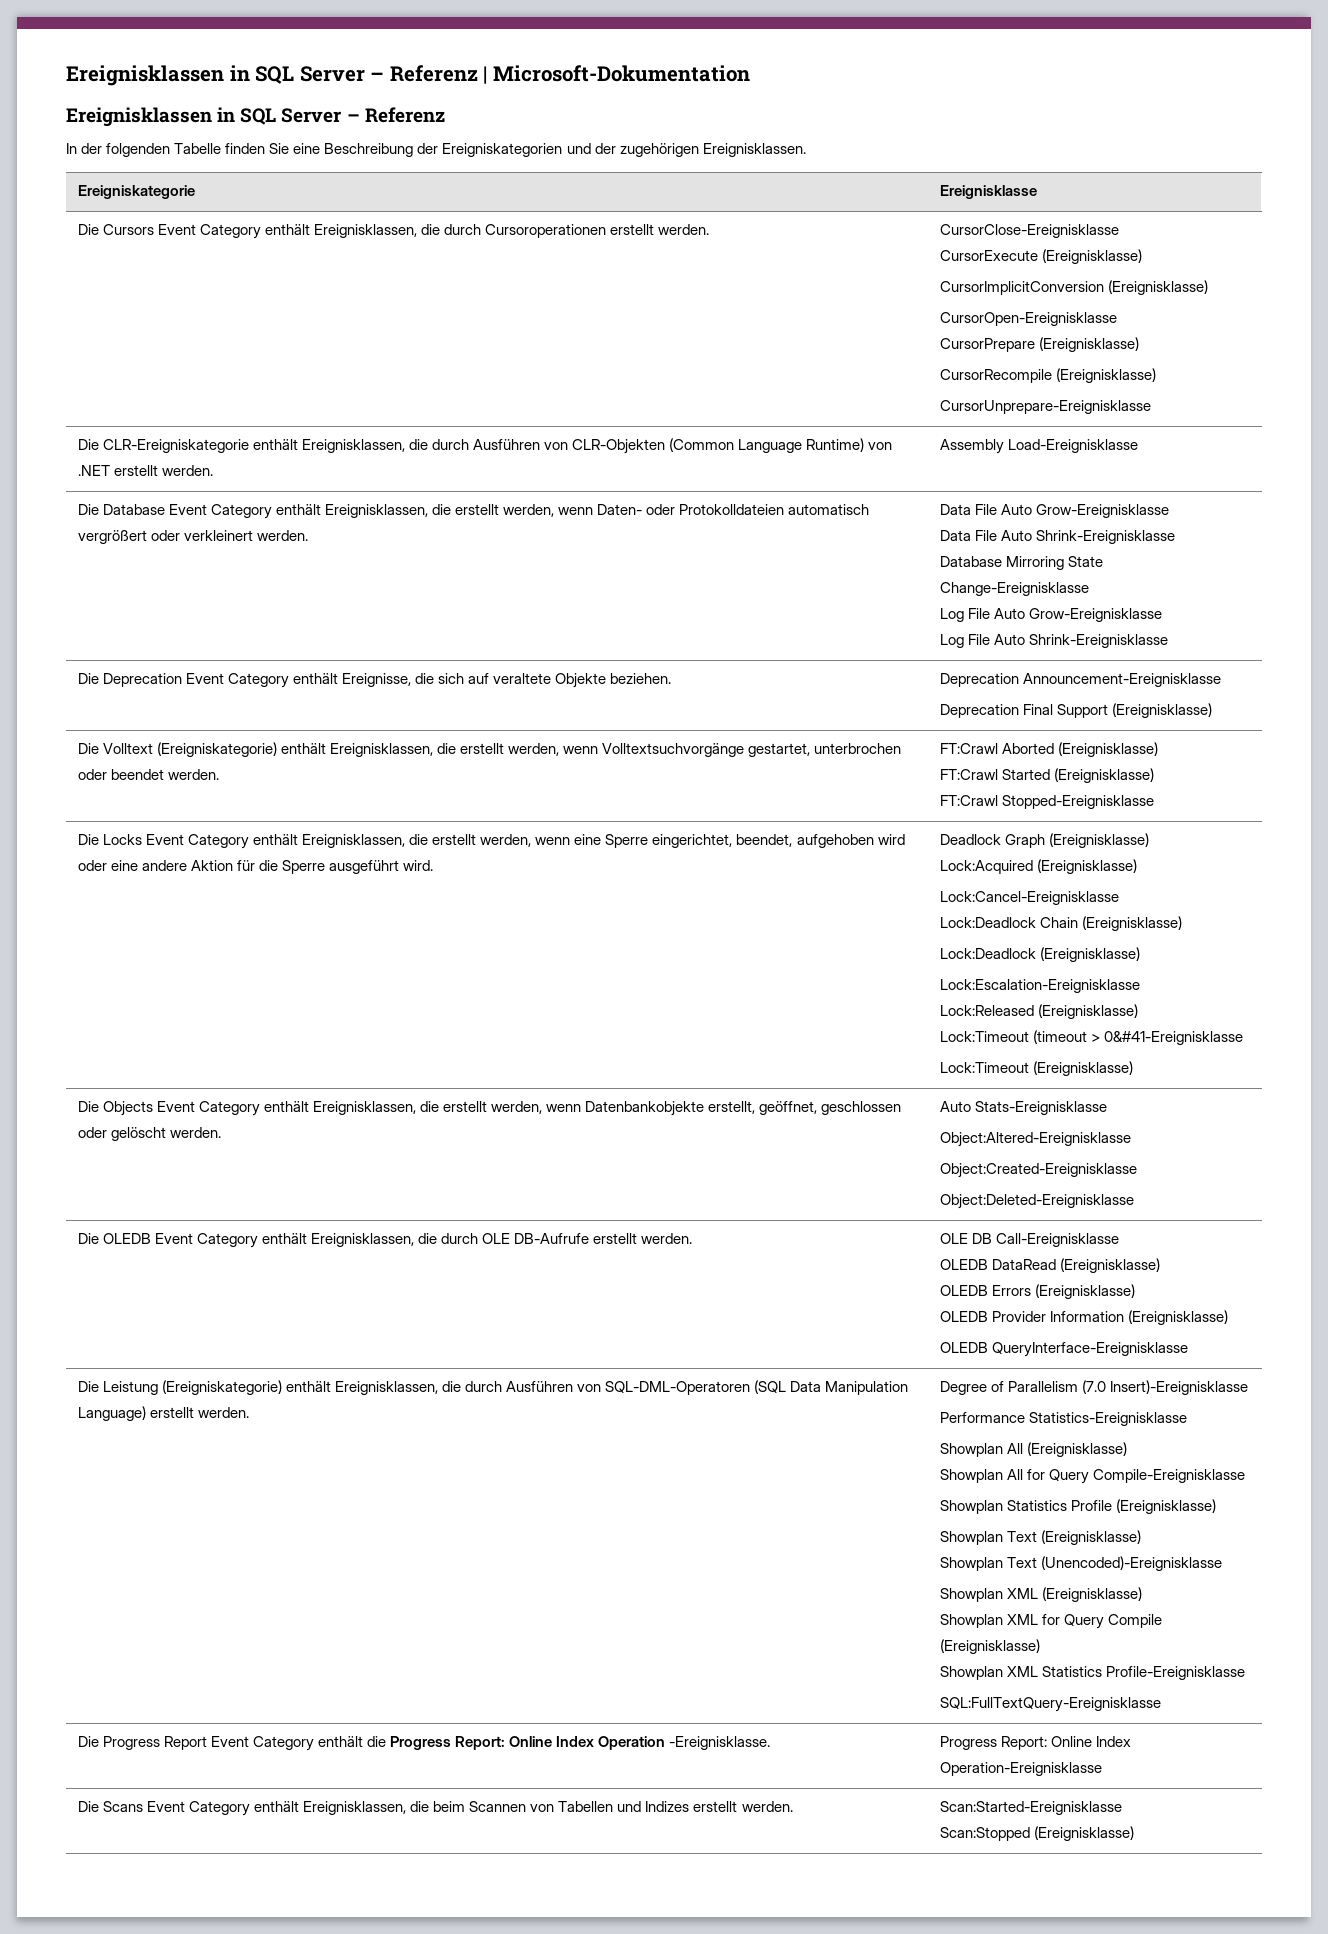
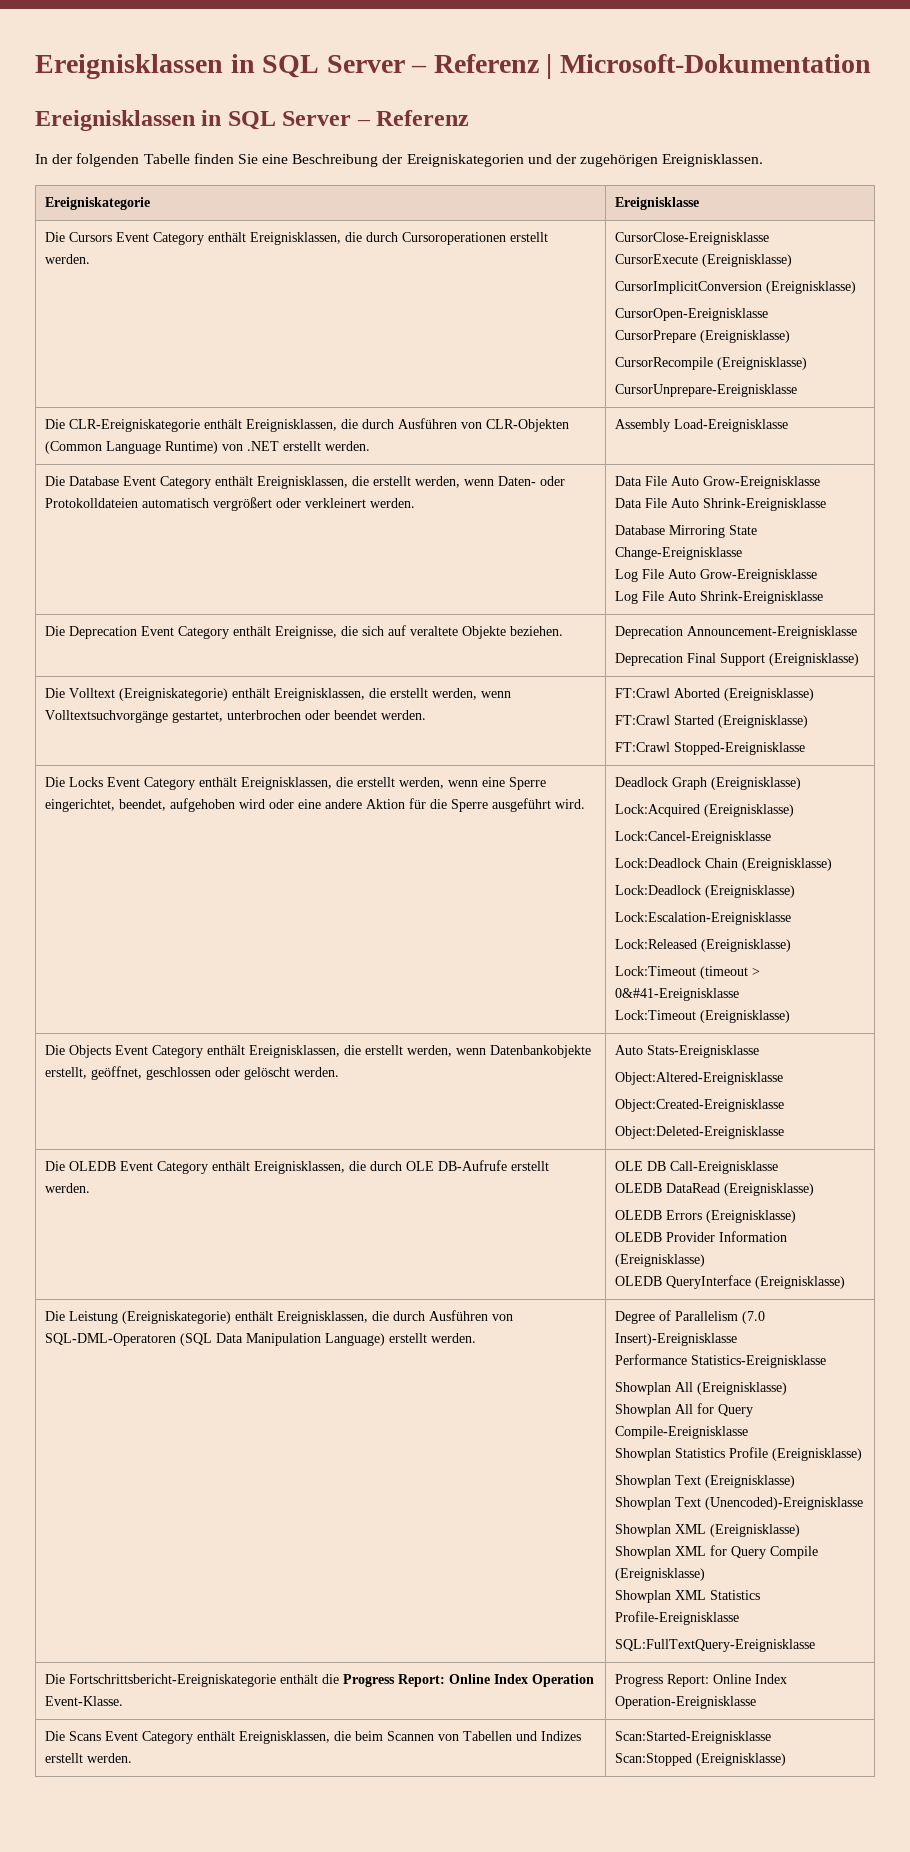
[991,1342,1188,1357] QueryInterface-Ereignisklasse -> [666,1275,846,1289] QueryInterface (Ereignisklasse)
[102,1736,315,1751] Progress Report Event Category -> [69,1674,277,1687] Fortschrittsbericht-Ereigniskategorie
[669,1736,771,1750] -Ereignisklasse. -> [45,1696,124,1706] Event-Klasse.

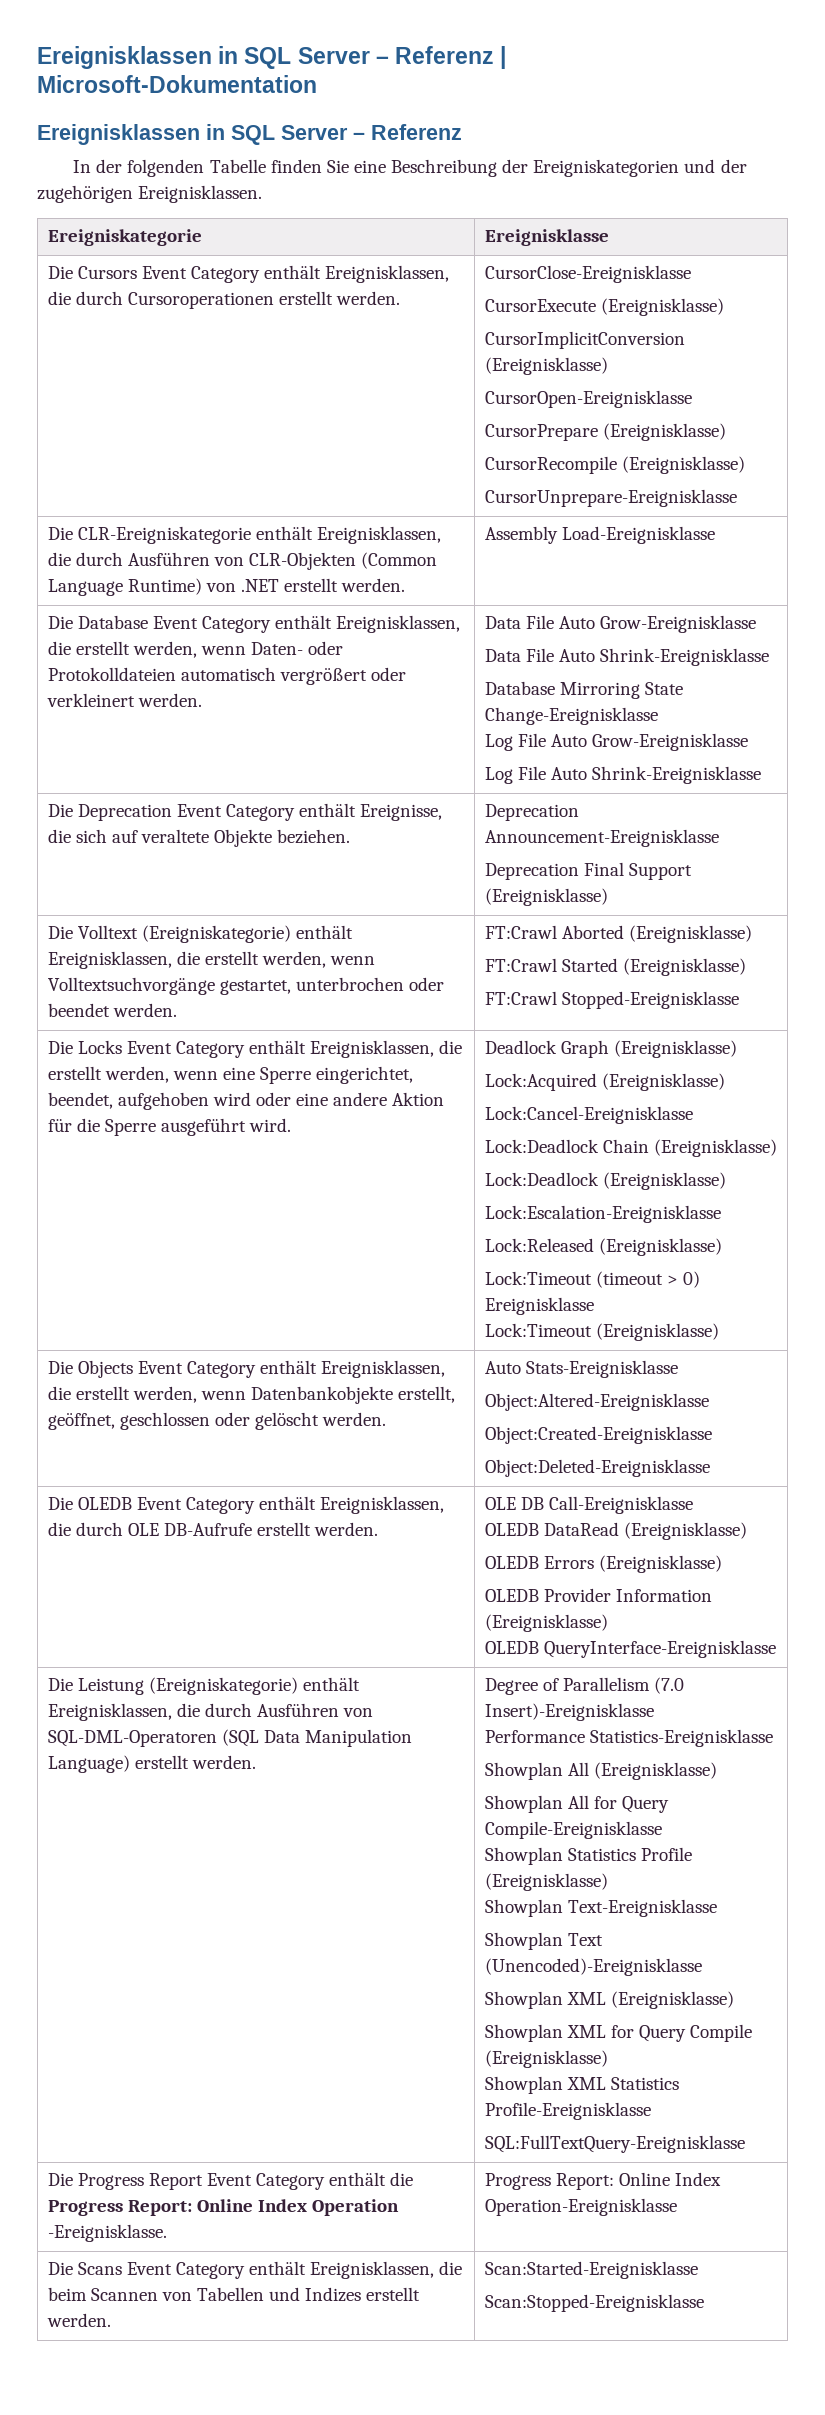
[615,988,740,1001] 0&#41-Ereignisklasse -> [683,1271,701,1288] [484,1297,594,1315] 0) Ereignisklasse
[666,1275,846,1289] QueryInterface (Ereignisklasse) -> [543,1640,776,1658] QueryInterface-Ereignisklasse
[675,1475,796,1488] Text (Ereignisklasse) -> [567,1899,717,1917] Text-Ereignisklasse
[69,1674,277,1687] Fortschrittsbericht-Ereigniskategorie -> [77,2173,326,2190] Progress Report Event Category
[45,1696,124,1706] Event-Klasse. -> [47,2224,167,2242] -Ereignisklasse.
[615,1753,787,1766] Scan:Stopped (Ereignisklasse) -> [484,2294,704,2312] Scan:Stopped-Ereignisklasse

